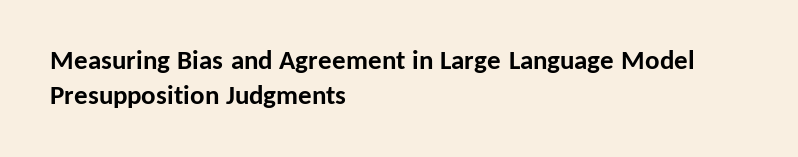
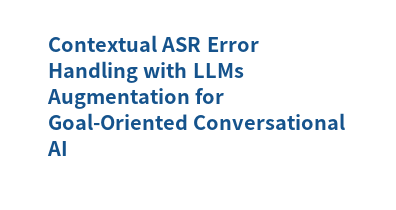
[50,50,696,73] [50,85,347,108] Measuring Bias and Agreement in Large Language Model Presupposition Judgments -> [48,35,259,52] [48,61,244,83] [47,88,225,109] [48,113,346,130] [47,141,68,156] Contextual ASR Error Handling with LLMs Augmentation for Goal-Oriented Conversational AI

